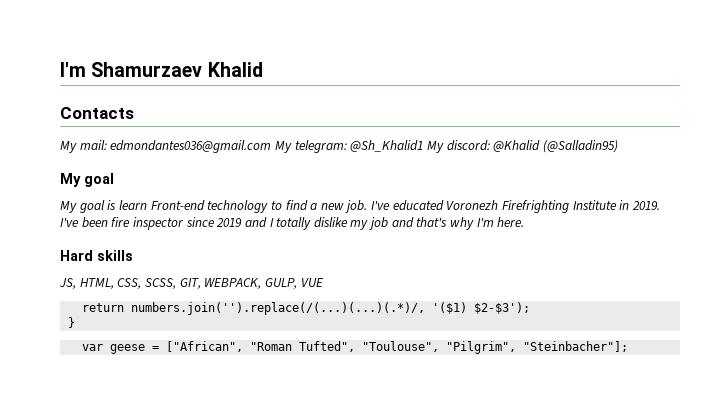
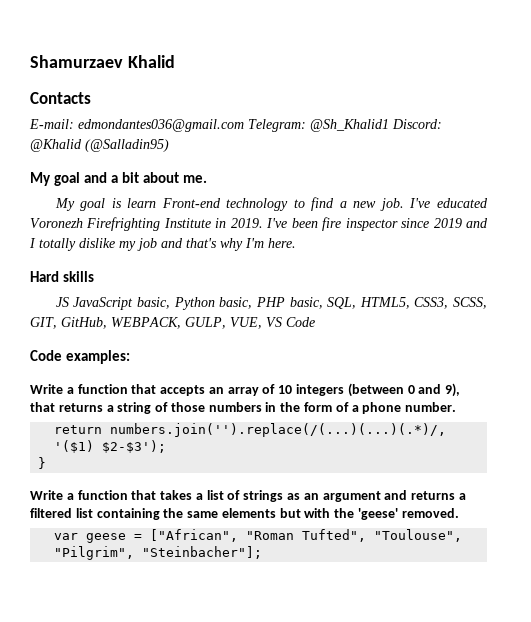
[60,62,86,77] I'm -> (30, 61) none
[60,140,490,153] My mail: edmondantes036@gmail.com My telegram: @Sh_Khalid1 My discord: -> [29,119,442,132] E-mail: edmondantes036@gmail.com Telegram: @Sh_Khalid1 Discord:
(114, 180) none -> [84,172,208,183] and a bit about me.
[59,278,142,289] JS, HTML, CSS, -> [55,297,449,310] JS JavaScript basic, Python basic, PHP basic, SQL, HTML5, CSS3,
(201, 283) none -> [61,317,107,329] GitHub,
[300,278,324,287] VUE -> [230,317,315,329] [30,350,131,364] [30,383,461,397] [30,402,457,414] VUE, VS Code // Code examples: // Write a function that accepts an array of 10 integers (between 0 and 9), that returns a string of those numbers in the form of a phone number.
(76, 322) none -> [30,490,466,502] [30,508,459,520] // Write a function that takes a list of strings as an argument and returns a filtered list containing the same elements but with the 'geese' removed.

